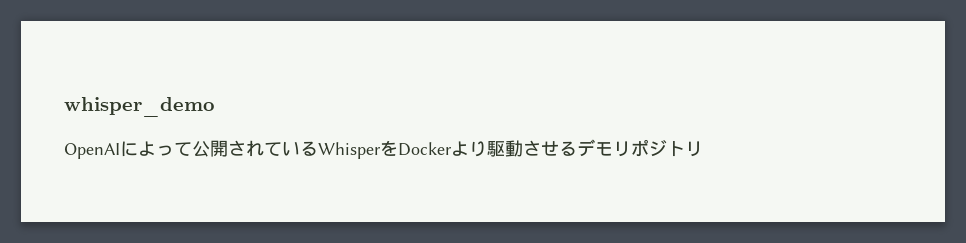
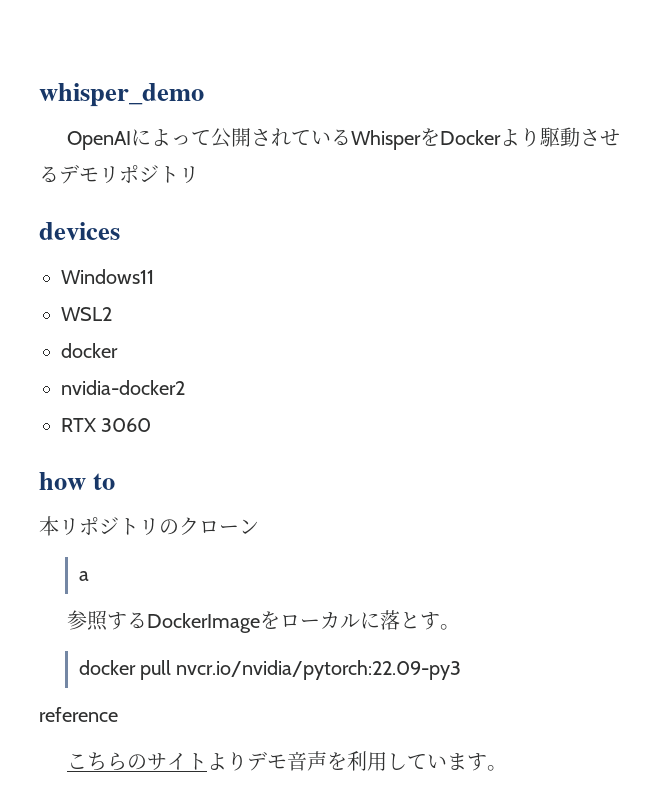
(703, 149) none -> [39,222,120,240] [61,269,154,284] [61,307,112,321] [61,343,118,358] [61,380,185,395] [61,418,152,432] [39,472,116,490] [39,516,259,536] [78,571,89,581] [66,610,460,633] [78,660,462,680] [39,707,118,722] [66,751,507,771] // devices // Windows11 // WSL2 // docker // nvidia-docker2 // RTX 3060 // how to // 本リポジトリのクローン // a // 参照するDockerImageをローカルに落とす。 // docker pull nvcr.io/nvidia/pytorch:22.09-py3 // reference // こちらのサイトよりデモ音声を利用しています。

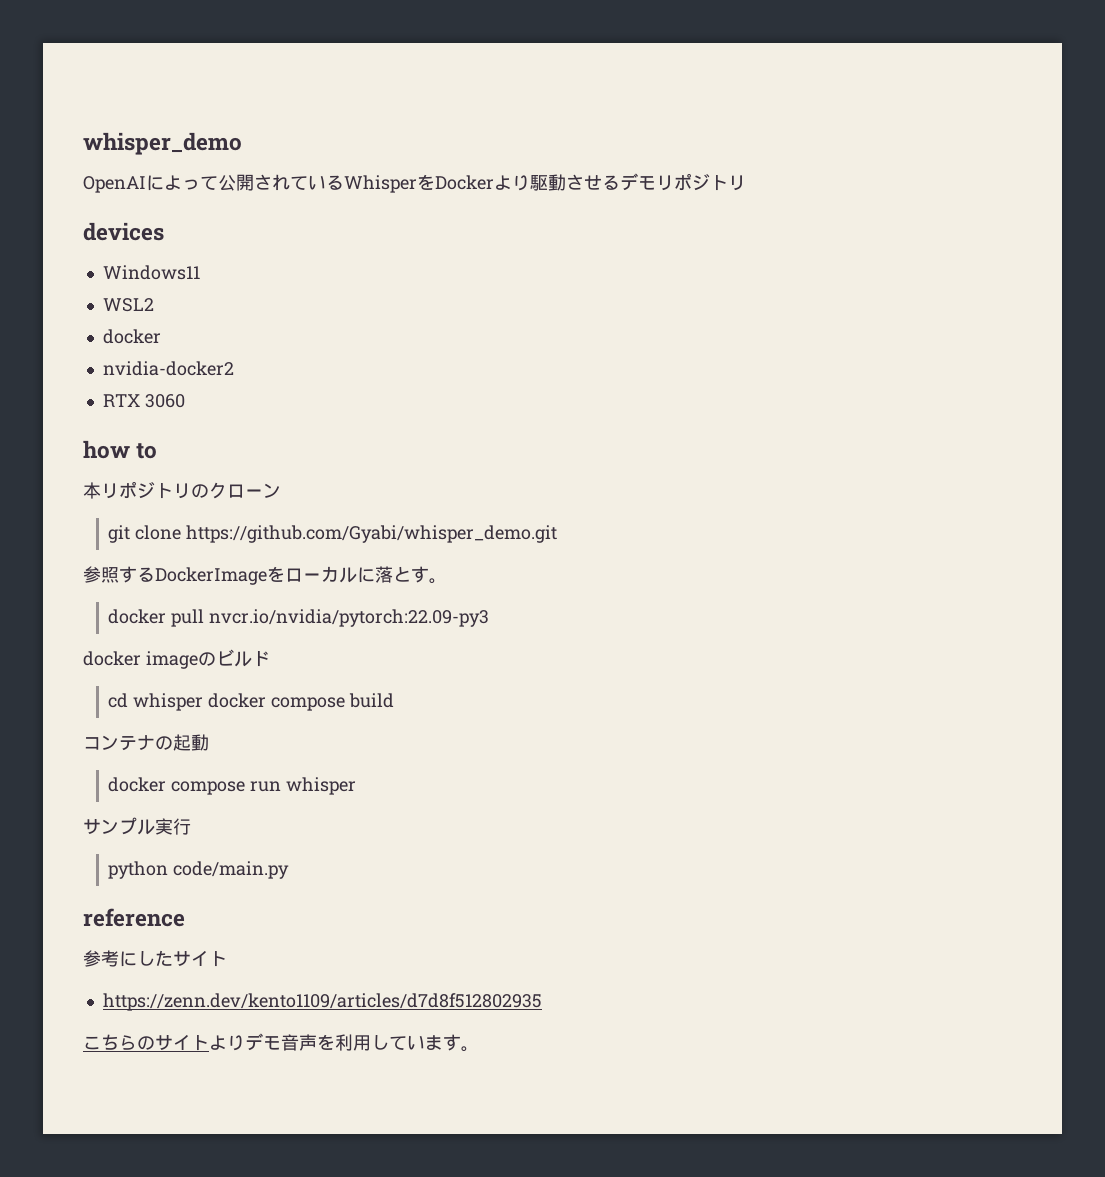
[78,571,89,581] a -> [108,525,558,543] git clone https://github.com/Gyabi/whisper_demo.git
[39,707,118,722] reference -> [83,649,270,669] [108,693,394,711] [83,734,209,751] [108,777,357,795] [83,817,191,835] [108,861,290,879] [83,908,185,927] [83,950,227,967] [102,993,542,1011] docker imageのビルド // cd whisper docker compose build // コンテナの起動 // docker compose run whisper // サンプル実行 // python code/main.py // reference // 参考にしたサイト // https://zenn.dev/kento1109/articles/d7d8f512802935

